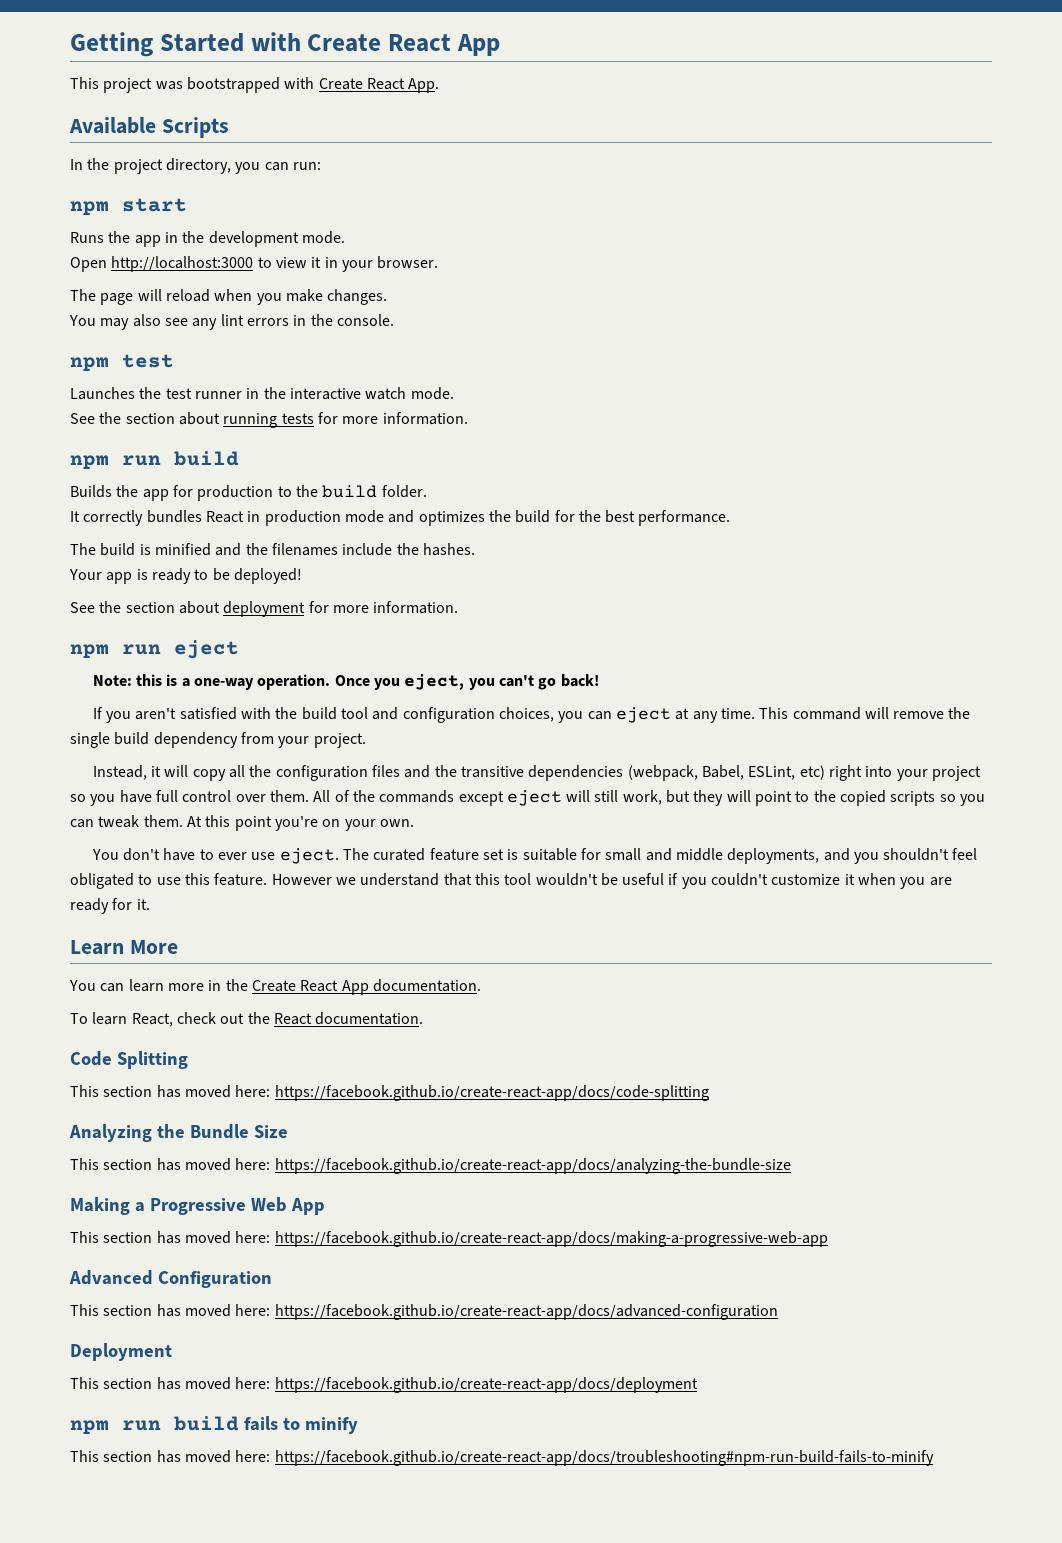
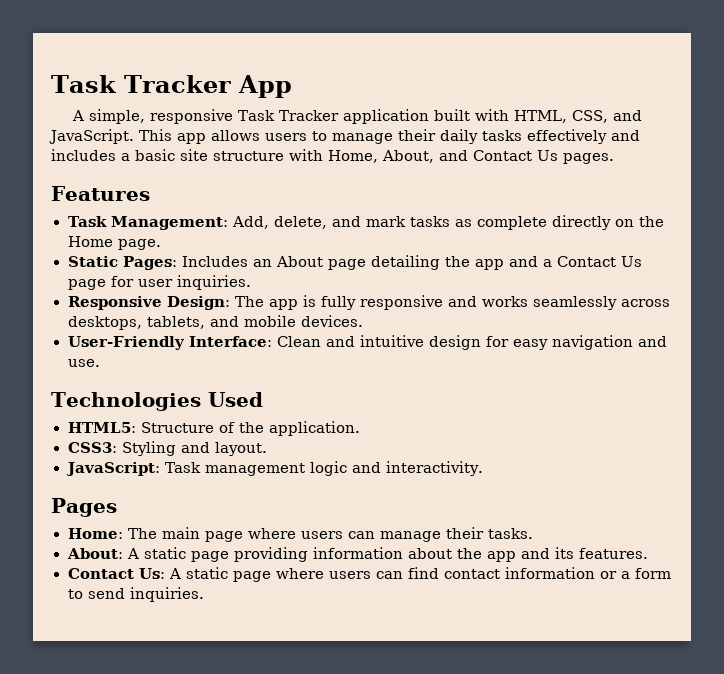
[70,32,500,57] [70,77,440,93] [69,117,229,138] [70,158,321,174] [70,198,187,215] [70,231,345,247] [70,256,439,272] [70,289,388,305] [69,314,394,330] [70,354,174,371] [70,387,454,400] [70,412,468,428] [70,451,239,469] [70,485,427,501] [70,510,731,526] [70,543,475,556] [69,568,302,584] [70,601,459,617] [70,640,239,659] [92,674,599,690] [92,707,971,723] [70,732,366,748] [92,765,981,781] [70,790,986,806] [70,815,414,831] [91,848,978,864] [70,873,952,889] [70,898,150,914] [70,940,178,955] [69,979,481,995] [70,1012,424,1027] [70,1051,188,1069] [70,1085,709,1101] [69,1124,288,1142] [70,1158,791,1174] [70,1197,325,1215] [70,1231,828,1247] [69,1270,272,1288] [70,1304,778,1320] [70,1343,172,1361] [70,1377,698,1393] [70,1416,358,1434] [70,1450,934,1466] Getting Started with Create React App // This project was bootstrapped with Create React App. // Available Scripts // In the project directory, you can run: // npm start // Runs the app in the development mode. // Open http://localhost:3000 to view it in your browser. // The page will reload when you make changes. // You may also see any lint errors in the console. // npm test // Launches the test runner in the interactive watch mode. // See the section about running tests for more information. // npm run build // Builds the app for production to the build folder. // It correctly bundles React in production mode and optimizes the build for the best performance. // The build is minified and the filenames include the hashes. // Your app is ready to be deployed! // See the section about deployment for more information. // npm run eject // Note: this is a one-way operation. Once you eject, you can't go back! // If you aren't satisfied with the build tool and configuration choices, you can eject at any time. This command will remove the single build dependency from your project. // Instead, it will copy all the configuration files and the transitive dependencies (webpack, Babel, ESLint, etc) right into your project so you have full control over them. All of the commands except eject will still work, but they will point to the copied scripts so you can tweak them. At this point you're on your own. // You don't have to ever use eject. The curated feature set is suitable for small and middle deployments, and you shouldn't feel obligated to use this feature. However we understand that this tool wouldn't be useful if you couldn't customize it when you are ready for it. // Learn More // You can learn more in the Create React App documentation. // To learn React, check out the React documentation. // Code Splitting // This section has moved here: https://facebook.github.io/create-react-app/docs/code-splitting // Analyzing the Bundle Size // This section has moved here: https://facebook.github.io/create-react-app/docs/analyzing-the-bundle-size // Making a Progressive Web App // This section has moved here: https://facebook.github.io/create-react-app/docs/making-a-progressive-web-app // Advanced Configuration // This section has moved here: https://facebook.github.io/create-react-app/docs/advanced-configuration // Deployment // This section has moved here: https://facebook.github.io/create-react-app/docs/deployment // npm run build fails to minify // This section has moved here: https://facebook.github.io/create-react-app/docs/troubleshooting#npm-run-build-fails-to-minify -> [51,75,292,98] [72,109,643,124] [49,129,640,144] [51,149,614,164] [51,186,150,201] [67,215,665,230] [67,236,161,250] [67,255,642,270] [67,275,251,290] [67,295,670,310] [67,315,363,330] [67,335,667,350] [67,359,100,367] [51,392,263,411] [67,421,360,436] [67,441,267,456] [65,461,484,476] [51,498,117,517] [67,527,533,542] [66,547,648,562] [67,567,671,582] [67,587,204,602] Task Tracker App // A simple, responsive Task Tracker application built with HTML, CSS, and JavaScript. This app allows users to manage their daily tasks effectively and includes a basic site structure with Home, About, and Contact Us pages. // Features // Task Management: Add, delete, and mark tasks as complete directly on the Home page. // Static Pages: Includes an About page detailing the app and a Contact Us page for user inquiries. // Responsive Design: The app is fully responsive and works seamlessly across desktops, tablets, and mobile devices. // User-Friendly Interface: Clean and intuitive design for easy navigation and use. // Technologies Used // HTML5: Structure of the application. // CSS3: Styling and layout. // JavaScript: Task management logic and interactivity. // Pages // Home: The main page where users can manage their tasks. // About: A static page providing information about the app and its features. // Contact Us: A static page where users can find contact information or a form to send inquiries.

